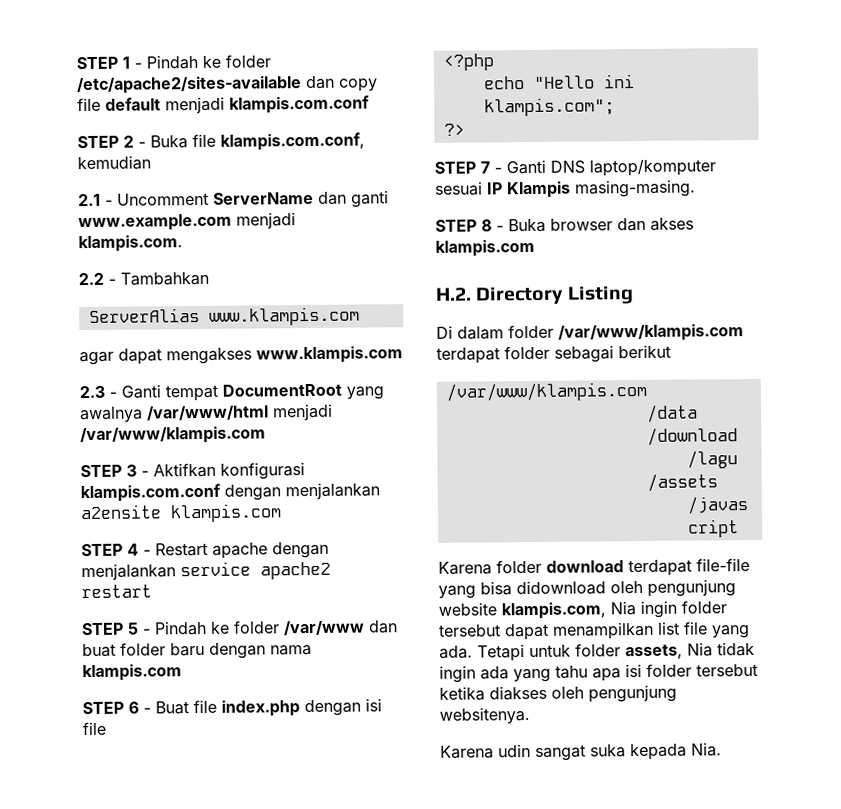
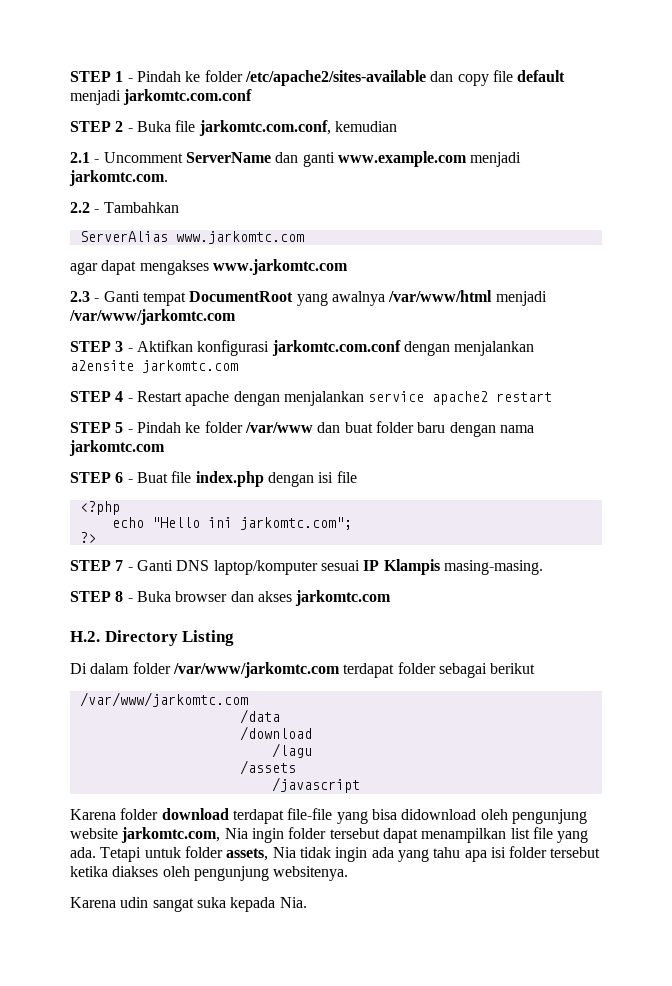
[229,95,370,114] klampis.com.conf -> [123,89,253,105] jarkomtc.com.conf
[220,132,365,151] klampis.com.conf, -> [198,120,331,136] jarkomtc.com.conf,
[78,234,183,253] klampis.com. -> [69,170,168,186] jarkomtc.com.
[208,306,360,326] www.klampis.com -> [175,231,304,244] www.jarkomtc.com
[256,345,403,364] www.klampis.com -> [212,259,348,275] www.jarkomtc.com
[80,425,266,445] /var/www/klampis.com -> [69,309,236,325] /var/www/jarkomtc.com
[80,483,221,503] klampis.com.conf -> [271,340,401,356] jarkomtc.com.conf
[170,503,282,523] klampis.com -> [142,360,238,373] jarkomtc.com
[82,663,182,682] klampis.com -> [69,440,165,456] jarkomtc.com
[483,97,615,117] klampis.com"; -> [239,517,352,530] jarkomtc.com";
[435,238,535,257] klampis.com -> [295,590,392,606] jarkomtc.com
[558,323,744,342] /var/www/klampis.com -> [172,662,340,678] /var/www/jarkomtc.com
[445,381,647,402] /var/www/klampis.com -> [79,692,248,707] /var/www/jarkomtc.com
[501,601,606,620] klampis.com, -> [121,827,221,843] jarkomtc.com,

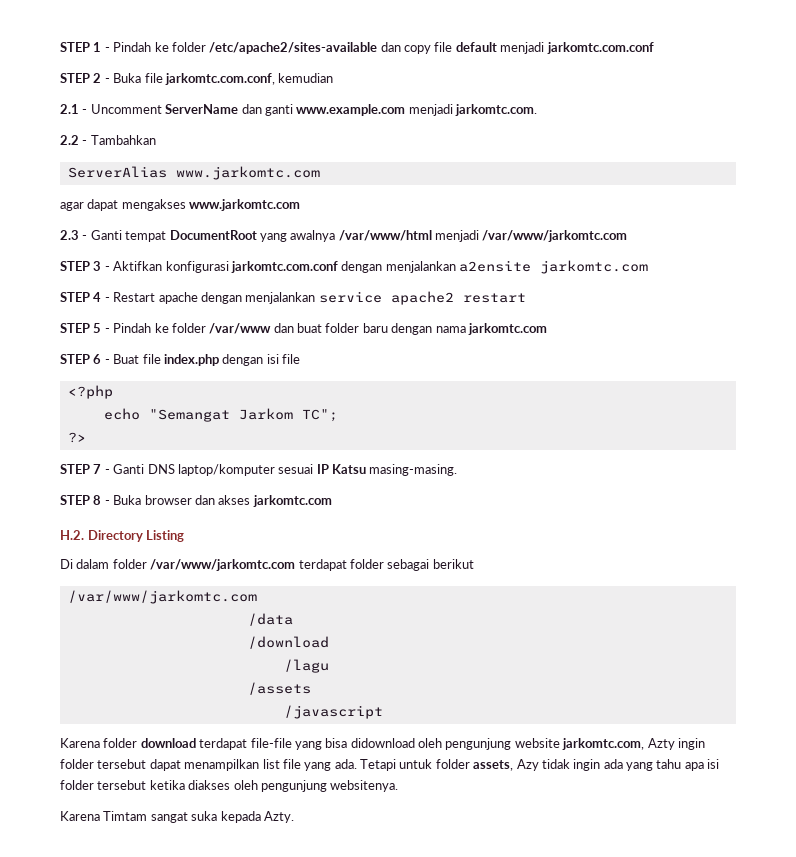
[151,517,352,530] "Hello ini jarkomtc.com"; -> [148,408,338,422] "Semangat Jarkom TC";
[383,559,440,575] Klampis -> [332,464,366,474] Katsu
[224,828,248,839] Nia -> [647,738,675,750] Azty
[272,847,296,858] Nia -> [516,759,539,771] Azy
[120,897,149,908] udin -> [103,811,148,821] Timtam
[279,897,307,908] Nia. -> [263,811,294,823] Azty.

